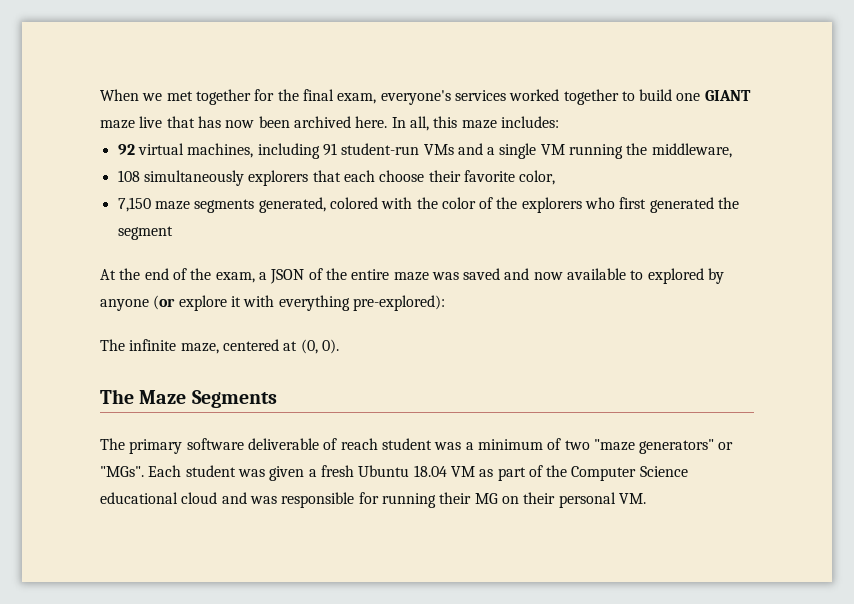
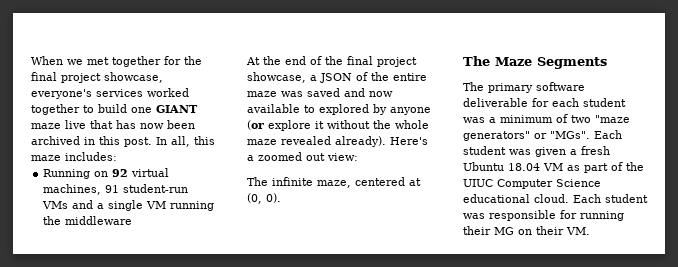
[337,93,377,104] exam, -> [61,72,163,83] project showcase,
[355,116,388,128] here. -> [84,136,152,147] in this post.
(559, 122) none -> [43,169,109,179] Running on
[257,143,320,159] including -> (102, 189) none
[651,143,732,158] [117,170,556,186] [117,197,740,213] [117,226,173,240] middleware, // 108 simultaneously explorers that each choose their favorite color, // 7,150 maze segments generated, colored with the color of the explorers who first generated the segment -> [65,216,133,225] middleware
[215,272,255,283] exam, -> [347,56,417,67] [247,72,306,83] final project showcase,
[243,295,445,311] with everything pre-explored): -> [327,120,429,129] [247,136,428,147] [247,152,358,161] without the whole maze revealed already). Here's a zoomed out view:
[323,438,378,450] of reach -> [532,98,579,107] for each
(568, 471) none -> [463,179,493,187] UIUC
[181,492,247,504] cloud and -> [534,194,648,203] cloud. Each student
[558,492,616,508] personal -> (564, 230) none

